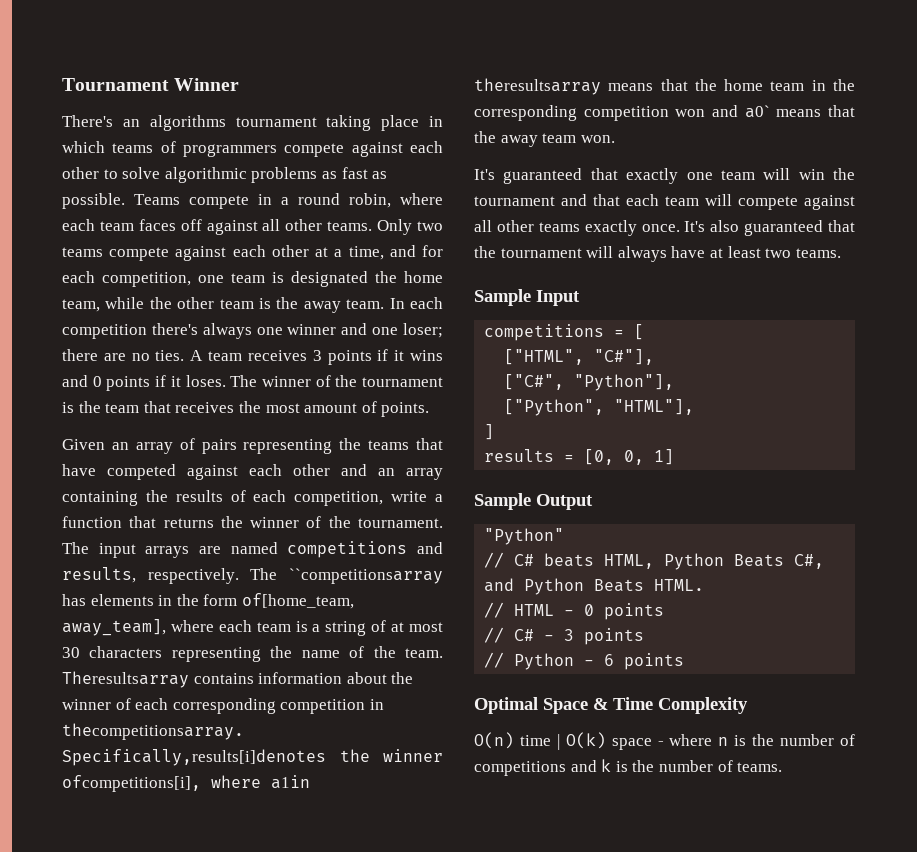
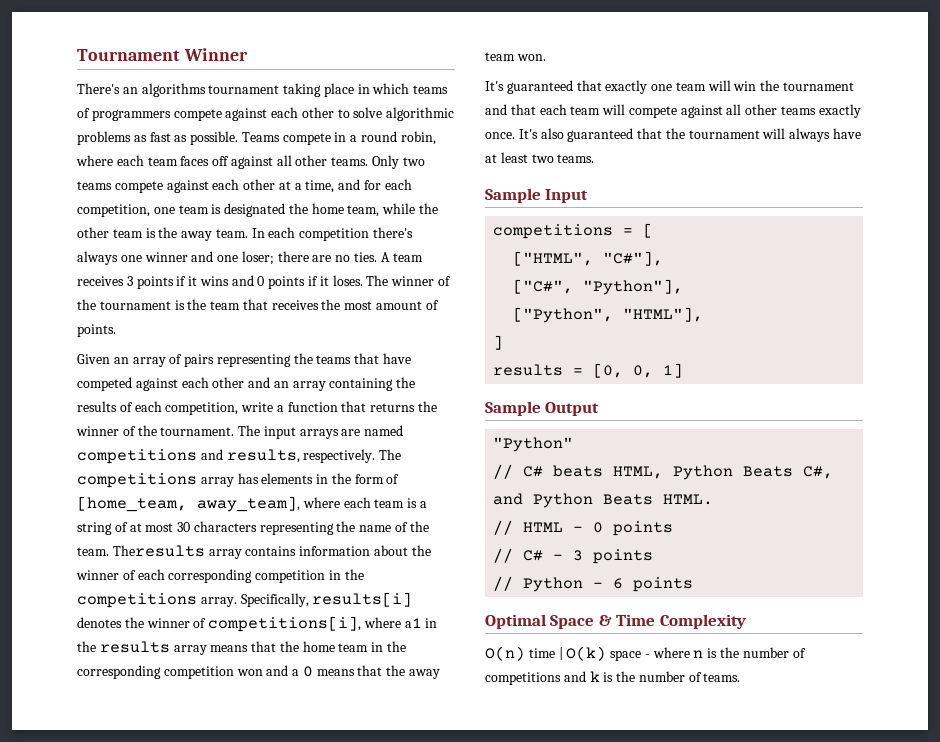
[289,568,444,584] ``competitionsarray -> [77,473,234,488] competitions array
[241,593,354,609] of[home_team, -> [386,474,400,484] [77,496,187,512] of [home_team,
[62,671,189,688] Theresultsarray -> [112,545,242,559] Theresults array
[62,723,244,740] [62,749,443,766] [62,775,310,792] [474,78,601,95] thecompetitionsarray. Specifically,results[i]denotes the winner ofcompetitions[i], where a1in theresultsarray -> [344,569,364,580] [77,592,413,608] [77,616,438,632] [77,641,207,655] the competitions array. Specifically, results[i] denotes the winner of competitions[i], where a1 in the results array
[744,105,770,118] a0` -> [292,666,313,677] a 0

